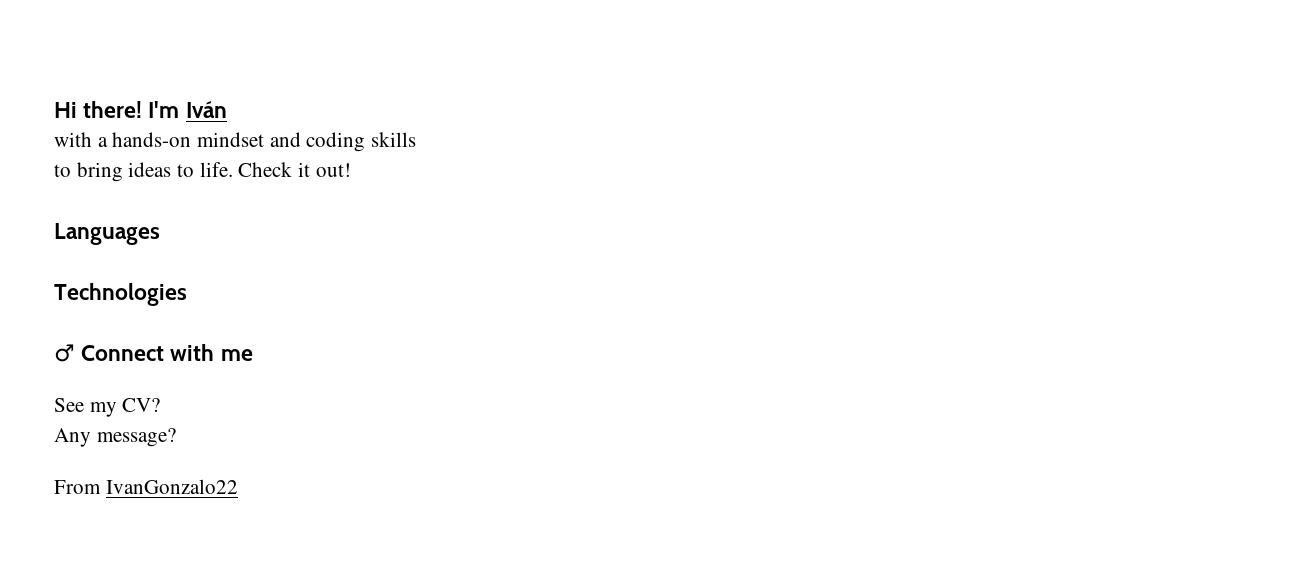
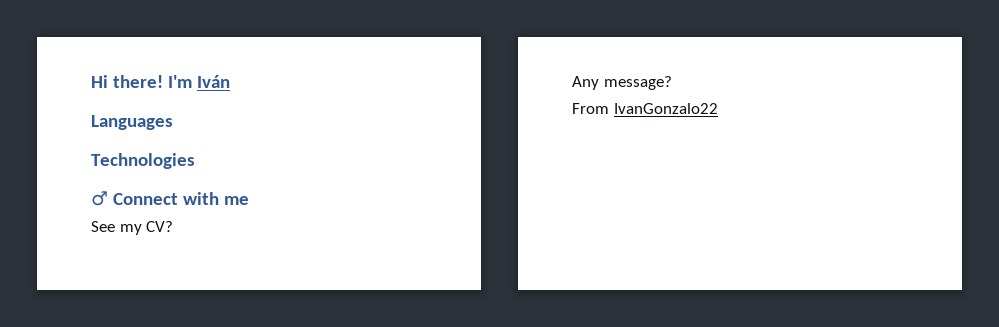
[54,132,417,152] [54,162,351,182] // with a hands-on mindset and coding skills // to bring ideas to life. Check it out! -> (230, 81) none

